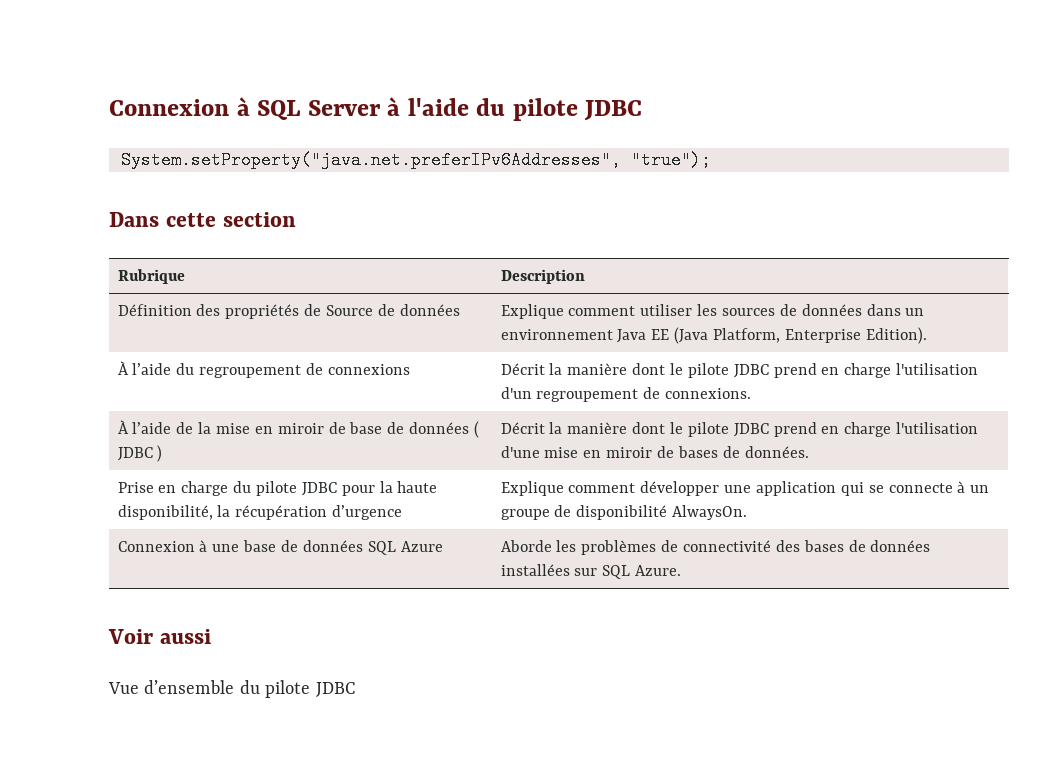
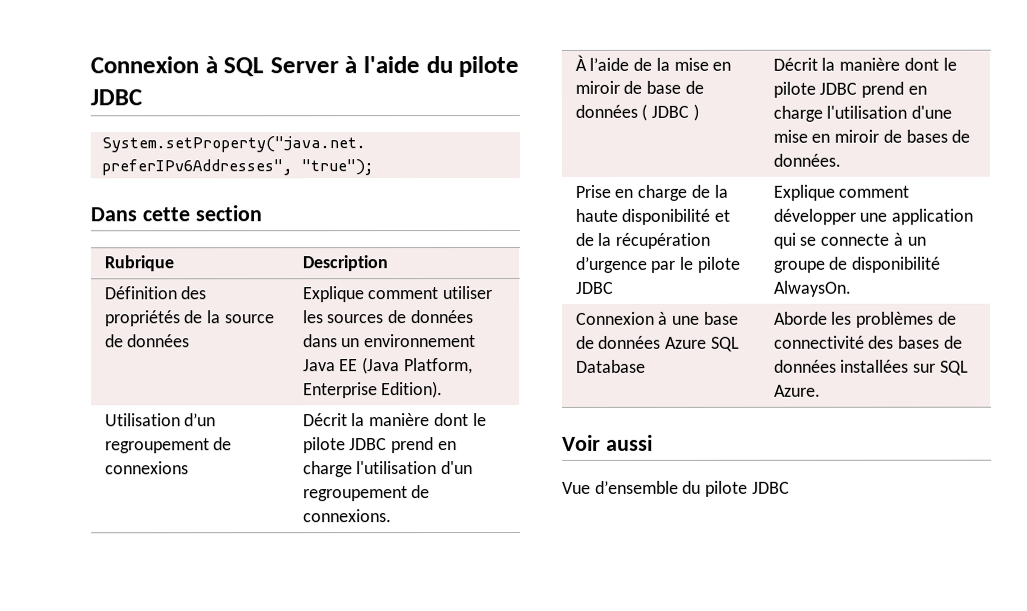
[325,305,373,316] Source -> [207,310,275,324] la source
[117,361,195,375] À l’aide du -> [104,413,217,427] Utilisation d’un
[233,481,438,496] [117,505,213,520] du pilote JDBC pour la haute disponibilité, -> [690,184,728,198] [574,208,731,225] [574,232,594,246] de la haute disponibilité et de
(403, 512) none -> [650,256,740,273] [574,281,613,294] par le pilote JDBC
[367,541,443,555] SQL Azure -> [665,336,740,352] [575,359,646,373] Azure SQL Database

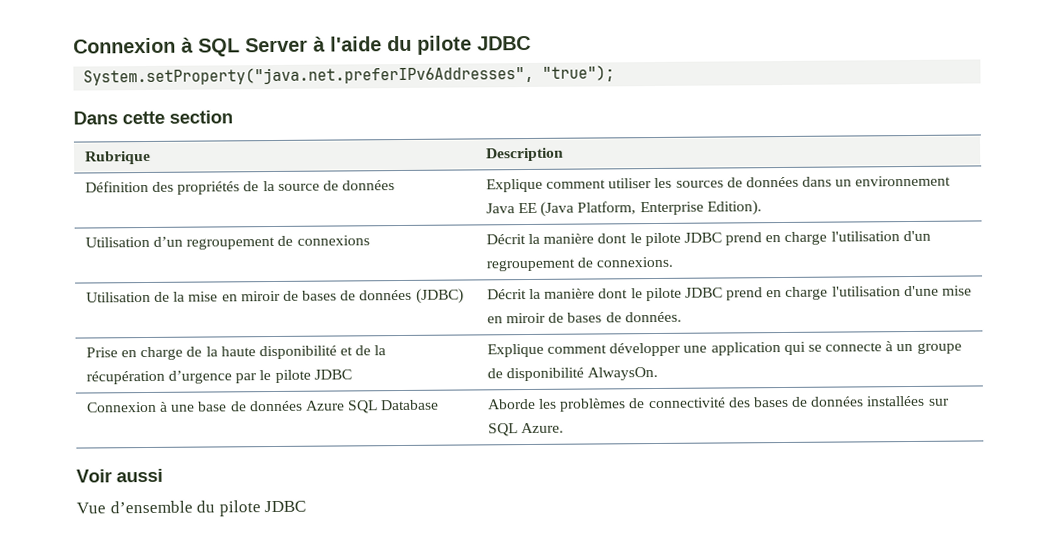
[574,54,630,71] À l’aide -> [85,291,151,303] Utilisation
[646,80,704,94] [574,103,699,121] base de données ( JDBC ) -> [302,288,464,304] bases de données (JDBC)

